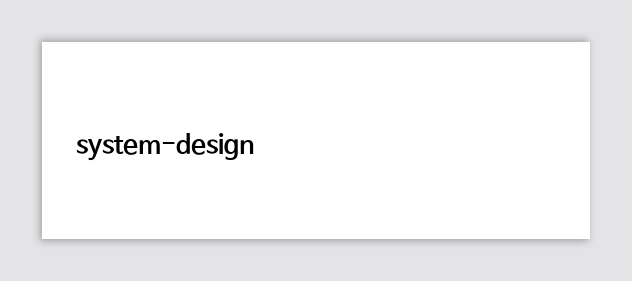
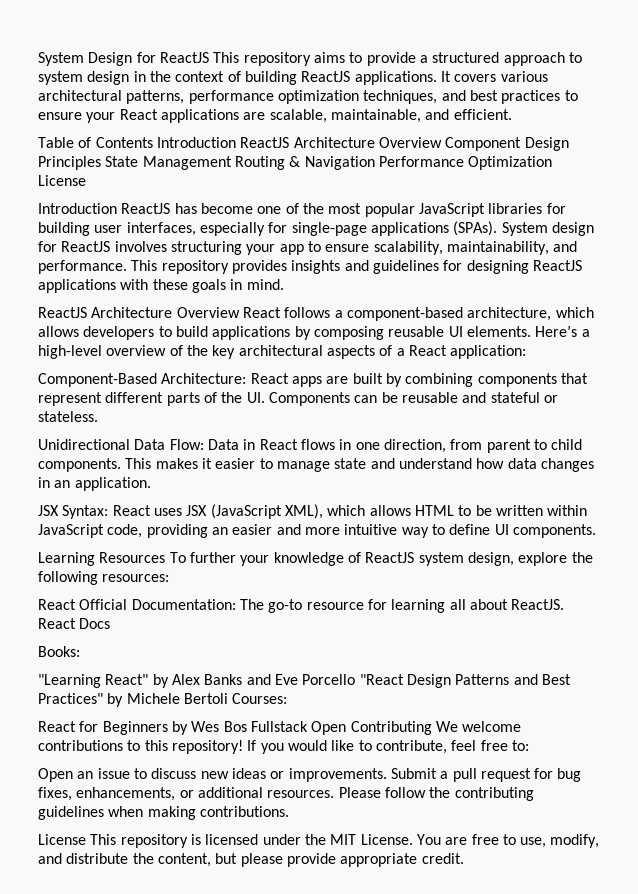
[76,133,254,161] system-design -> [38,52,582,66] [38,71,548,85] [38,90,578,104] [38,109,512,123] [38,137,569,151] [38,156,553,170] [38,175,86,186] [38,203,566,217] [38,221,594,236] [38,241,578,255] [38,260,582,274] [38,279,284,293] [38,307,594,321] [38,325,590,340] [38,345,527,359] [38,373,588,387] [38,392,558,406] [38,411,98,422] [38,439,583,453] [38,458,594,472] [38,477,151,491] [38,504,588,519] [38,524,596,538] [38,552,593,566] [38,571,170,585] [38,599,565,613] [38,618,111,629] [38,646,80,657] [38,674,571,688] [38,693,288,707] [38,721,522,735] [38,740,529,754] [38,768,582,782] [38,787,534,801] [38,806,289,820] [38,834,600,848] [38,853,464,867] System Design for ReactJS This repository aims to provide a structured approach to system design in the context of building ReactJS applications. It covers various architectural patterns, performance optimization techniques, and best practices to ensure your React applications are scalable, maintainable, and efficient. // Table of Contents Introduction ReactJS Architecture Overview Component Design Principles State Management Routing & Navigation Performance Optimization License // Introduction ReactJS has become one of the most popular JavaScript libraries for building user interfaces, especially for single-page applications (SPAs). System design for ReactJS involves structuring your app to ensure scalability, maintainability, and performance. This repository provides insights and guidelines for designing ReactJS applications with these goals in mind. // ReactJS Architecture Overview React follows a component-based architecture, which allows developers to build applications by composing reusable UI elements. Here’s a high-level overview of the key architectural aspects of a React application: // Component-Based Architecture: React apps are built by combining components that represent different parts of the UI. Components can be reusable and stateful or stateless. // Unidirectional Data Flow: Data in React flows in one direction, from parent to child components. This makes it easier to manage state and understand how data changes in an application. // JSX Syntax: React uses JSX (JavaScript XML), which allows HTML to be written within JavaScript code, providing an easier and more intuitive way to define UI components. // Learning Resources To further your knowledge of ReactJS system design, explore the following resources: // React Official Documentation: The go-to resource for learning all about ReactJS. React Docs // Books: // "Learning React" by Alex Banks and Eve Porcello "React Design Patterns and Best Practices" by Michele Bertoli Courses: // React for Beginners by Wes Bos Fullstack Open Contributing We welcome contributions to this repository! If you would like to contribute, feel free to: // Open an issue to discuss new ideas or improvements. Submit a pull request for bug fixes, enhancements, or additional resources. Please follow the contributing guidelines when making contributions. // License This repository is licensed under the MIT License. You are free to use, modify, and distribute the content, but please provide appropriate credit.

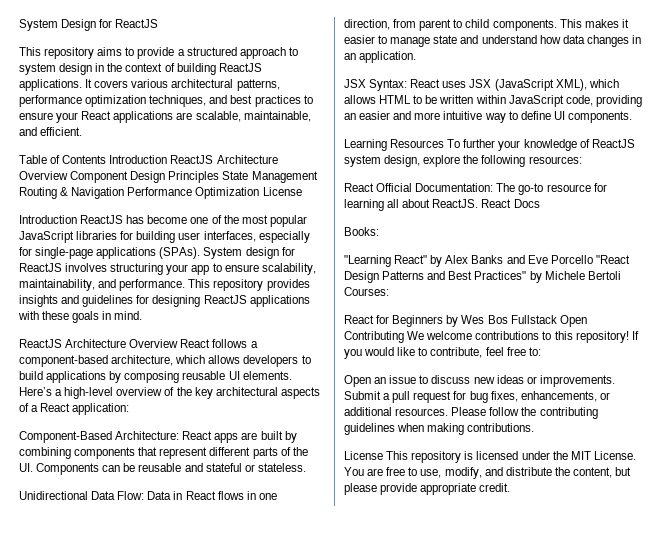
(209, 57) none -> (159, 23) //

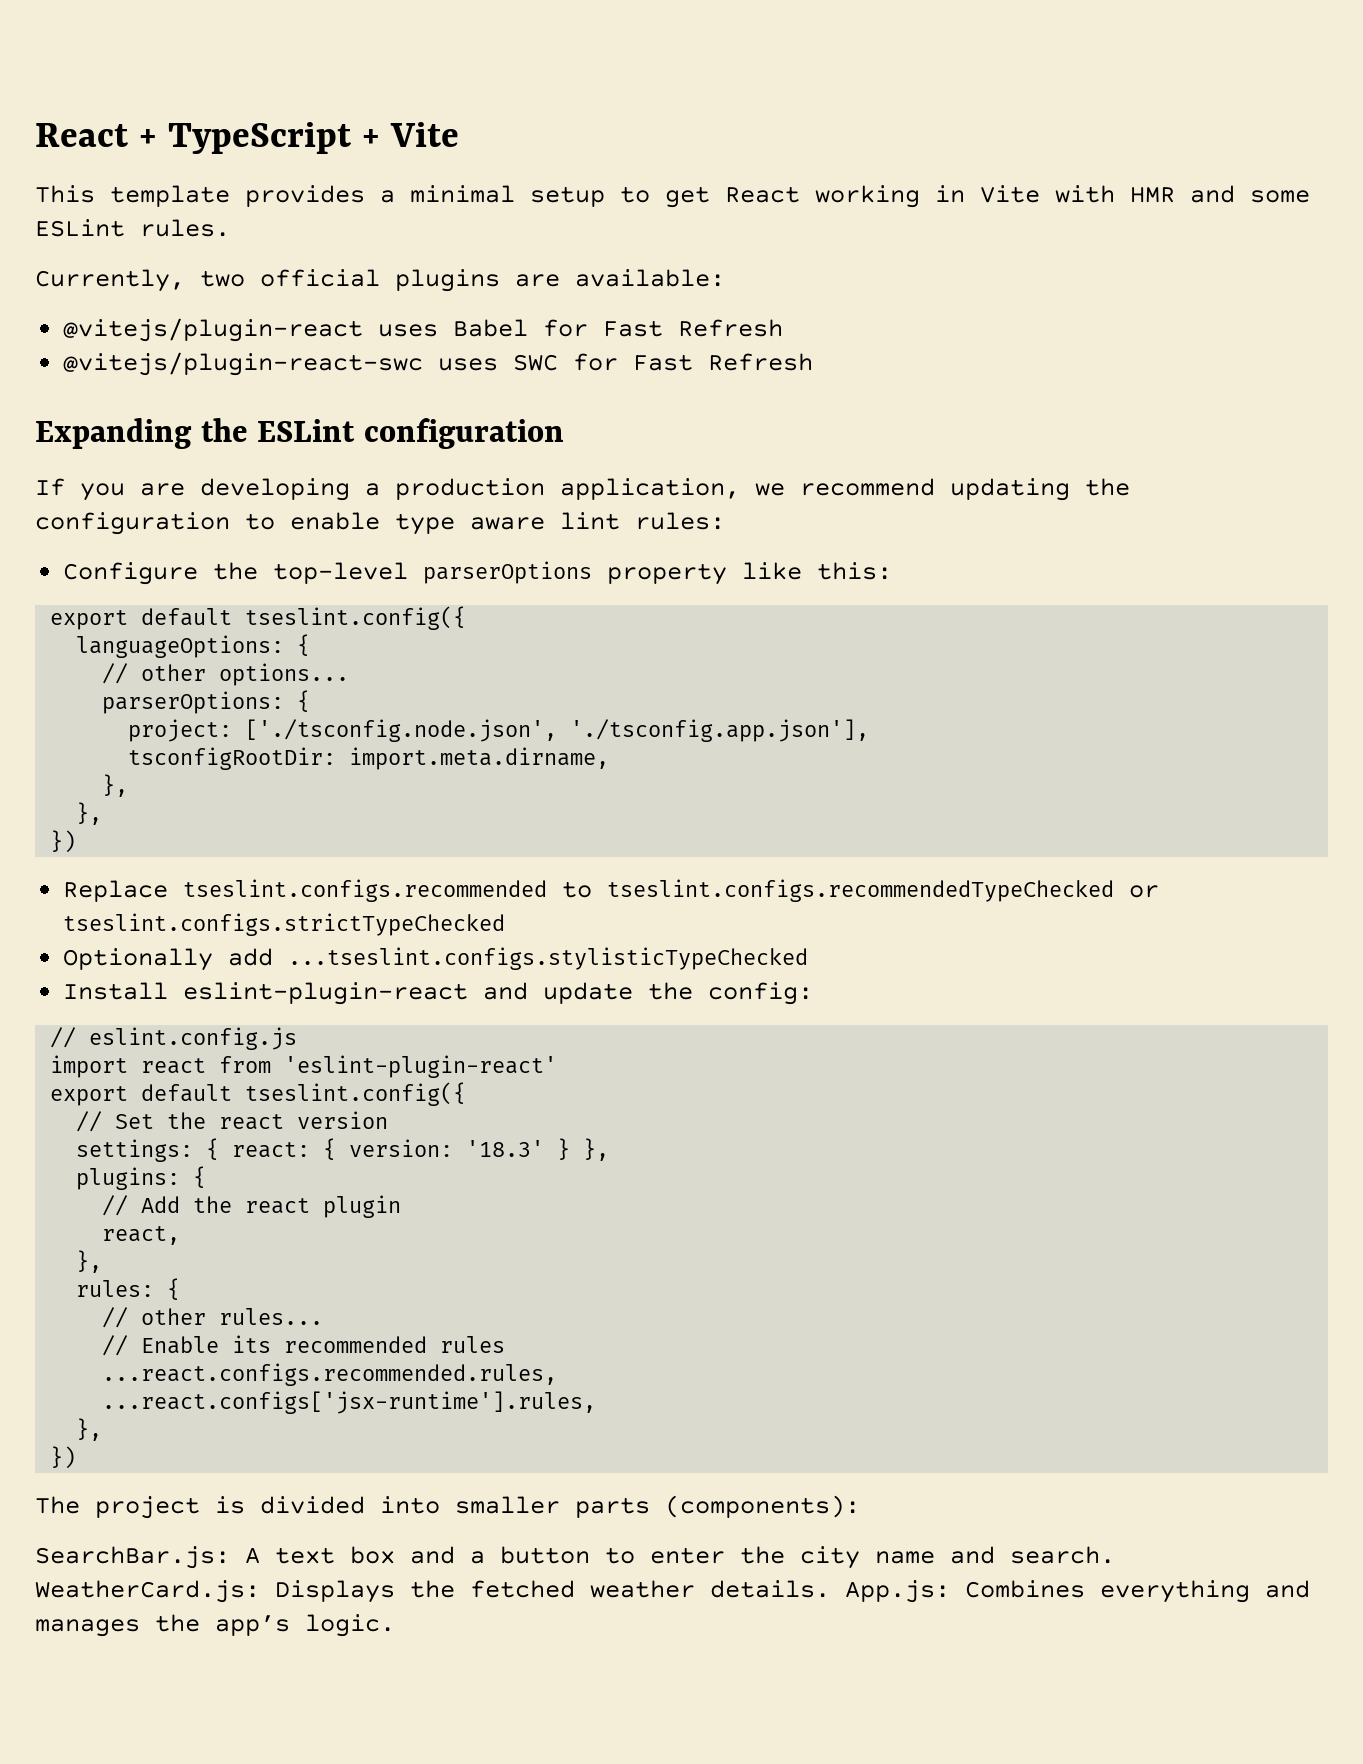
[19,19,159,31] [19,47,298,59] [19,63,262,75] [19,79,280,91] [19,95,313,107] [19,111,311,123] [19,127,83,136] [19,155,278,164] [19,171,318,183] [19,187,302,199] [19,215,307,227] [19,231,310,243] [19,247,295,259] [19,263,316,275] [19,279,310,291] [19,295,310,307] [18,311,143,323] [19,339,258,348] [19,355,311,367] [19,371,292,383] [19,387,320,399] [19,403,130,415] [19,431,297,443] [19,447,308,459] [19,463,306,475] [19,491,277,500] [344,19,629,31] [344,35,641,47] [344,51,417,63] [344,79,619,91] [344,95,642,107] [344,111,632,123] [344,139,635,151] [344,155,582,167] [344,183,607,195] [344,199,540,211] [344,227,379,236] [344,255,630,267] [344,271,621,283] [344,287,389,296] [344,315,587,327] [344,331,639,343] [344,347,541,359] [344,375,615,387] [344,391,610,403] [344,407,598,419] [344,423,535,435] [344,451,636,463] [344,467,632,479] [344,483,511,495] System Design for ReactJS // This repository aims to provide a structured approach to system design in the context of building ReactJS applications. It covers various architectural patterns, performance optimization techniques, and best practices to ensure your React applications are scalable, maintainable, and efficient. // Table of Contents Introduction ReactJS Architecture Overview Component Design Principles State Management Routing & Navigation Performance Optimization License // Introduction ReactJS has become one of the most popular JavaScript libraries for building user interfaces, especially for single-page applications (SPAs). System design for ReactJS involves structuring your app to ensure scalability, maintainability, and performance. This repository provides insights and guidelines for designing ReactJS applications with these goals in mind. // ReactJS Architecture Overview React follows a component-based architecture, which allows developers to build applications by composing reusable UI elements. Here’s a high-level overview of the key architectural aspects of a React application: // Component-Based Architecture: React apps are built by combining components that represent different parts of the UI. Components can be reusable and stateful or stateless. // Unidirectional Data Flow: Data in React flows in one direction, from parent to child components. This makes it easier to manage state and understand how data changes in an application. // JSX Syntax: React uses JSX (JavaScript XML), which allows HTML to be written within JavaScript code, providing an easier and more intuitive way to define UI components. // Learning Resources To further your knowledge of ReactJS system design, explore the following resources: // React Official Documentation: The go-to resource for learning all about ReactJS. React Docs // Books: // "Learning React" by Alex Banks and Eve Porcello "React Design Patterns and Best Practices" by Michele Bertoli Courses: // React for Beginners by Wes Bos Fullstack Open Contributing We welcome contributions to this repository! If you would like to contribute, feel free to: // Open an issue to discuss new ideas or improvements. Submit a pull request for bug fixes, enhancements, or additional resources. Please follow the contributing guidelines when making contributions. // License This repository is licensed under the MIT License. You are free to use, modify, and distribute the content, but please provide appropriate credit. -> [35,122,460,154] [35,185,1310,208] [35,219,230,237] [35,269,725,292] [63,318,784,342] [63,352,814,376] [35,418,564,449] [35,478,1130,501] [35,512,725,535] [63,561,893,585] [50,606,467,630] [76,634,311,658] [102,663,350,686] [102,690,311,714] [128,719,870,742] [128,747,610,770] [102,774,129,797] [76,802,103,825] [50,830,77,853] [63,879,1160,902] [63,913,506,936] [63,947,809,971] [63,982,814,1005] [50,1027,298,1050] [50,1055,558,1078] [50,1082,467,1106] [76,1111,389,1132] [76,1138,610,1162] [76,1166,207,1190] [102,1195,402,1218] [102,1226,181,1245] [76,1250,103,1273] [76,1278,181,1300] [102,1307,324,1328] [102,1335,506,1356] [102,1363,558,1386] [102,1391,597,1414] [76,1418,103,1441] [50,1446,77,1469] [35,1495,860,1519] [35,1546,1115,1569] [35,1580,1310,1603] [35,1614,395,1637] React + TypeScript + Vite // This template provides a minimal setup to get React working in Vite with HMR and some ESLint rules. // Currently, two official plugins are available: // @vitejs/plugin-react uses Babel for Fast Refresh // @vitejs/plugin-react-swc uses SWC for Fast Refresh // Expanding the ESLint configuration // If you are developing a production application, we recommend updating the configuration to enable type aware lint rules: // Configure the top-level parserOptions property like this: // export default tseslint.config({ // languageOptions: { // // other options... // parserOptions: { // project: ['./tsconfig.node.json', './tsconfig.app.json'], // tsconfigRootDir: import.meta.dirname, // }, // }, // }) // Replace tseslint.configs.recommended to tseslint.configs.recommendedTypeChecked or tseslint.configs.strictTypeChecked // Optionally add ...tseslint.configs.stylisticTypeChecked // Install eslint-plugin-react and update the config: // // eslint.config.js // import react from 'eslint-plugin-react' // export default tseslint.config({ // // Set the react version // settings: { react: { version: '18.3' } }, // plugins: { // // Add the react plugin // react, // }, // rules: { // // other rules... // // Enable its recommended rules // ...react.configs.recommended.rules, // ...react.configs['jsx-runtime'].rules, // }, // }) // The project is divided into smaller parts (components): // SearchBar.js: A text box and a button to enter the city name and search. WeatherCard.js: Displays the fetched weather details. App.js: Combines everything and manages the app’s logic.

